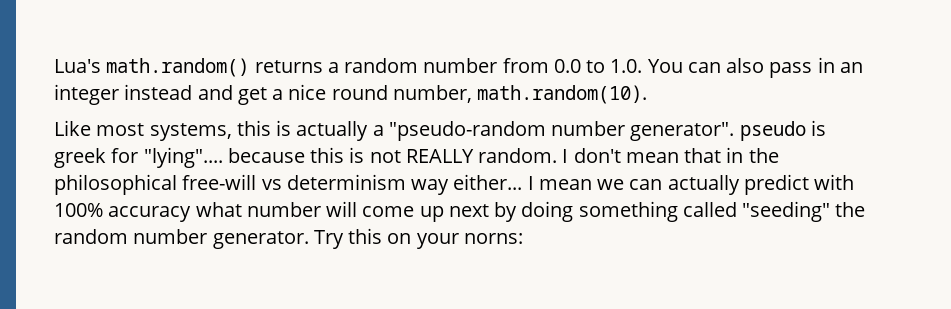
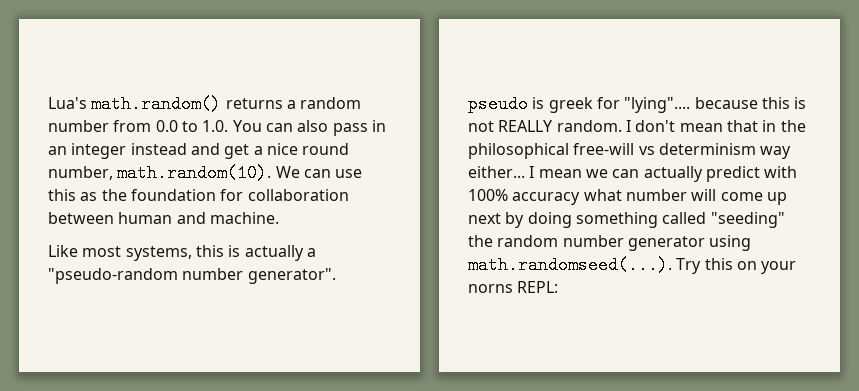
(648, 94) none -> [275,166,363,178] [48,189,349,201] [48,212,279,224] We can use this as the foundation for collaboration between human and machine.
[212,231,309,249] generator. -> [627,235,752,251] [468,256,672,274] generator using math.randomseed(...).
[463,233,523,244] norns: -> [468,281,559,293] norns REPL:

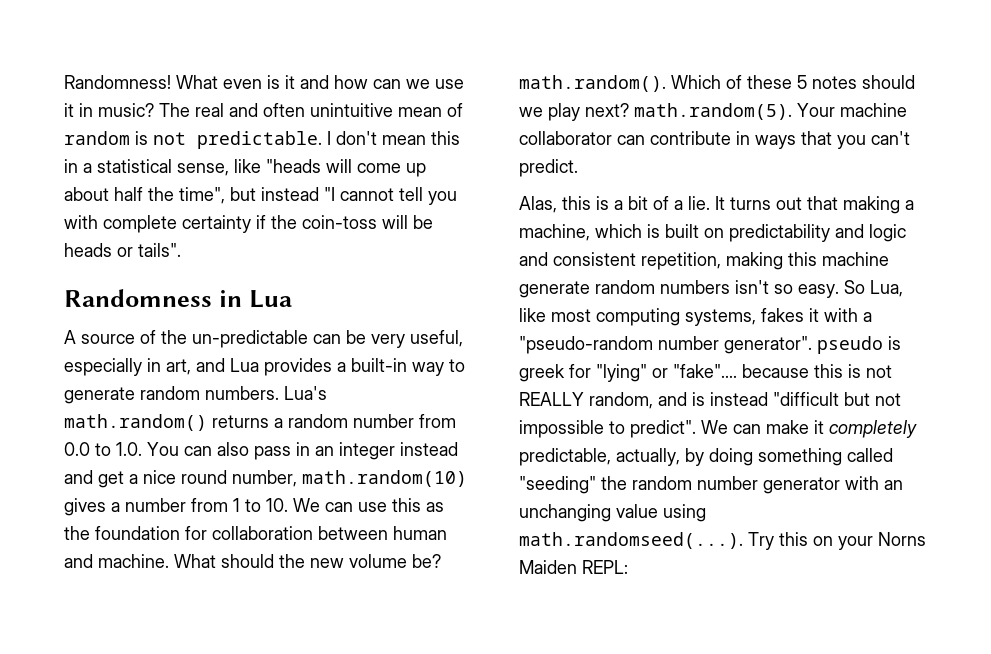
(48, 103) none -> [64,75,464,89] [64,103,463,117] [64,131,460,149] [64,159,426,177] [64,187,457,205] [64,215,433,233] [64,243,181,257] [64,289,292,308] [64,330,463,348] [64,358,465,376] [64,386,279,404] Randomness! What even is it and how can we use it in music? The real and often unintuitive mean of random is not predictable. I don't mean this in a statistical sense, like "heads will come up about half the time", but instead "I cannot tell you with complete certainty if the coin-toss will be heads or tails". // Randomness in Lua // A source of the un-predictable can be very useful, especially in art, and Lua provides a built-in way to generate random numbers.
[117,164,272,182] math.random(10). -> [302,470,467,487] [64,498,288,516] math.random(10) gives a number from 1 to 10.
[48,245,304,261] // Like most systems, this is actually -> [174,554,441,568] [519,75,915,92] [519,103,907,121] [519,131,910,149] [519,159,578,177] [519,196,914,214] [519,224,906,242] [519,252,889,270] [519,280,903,298] [519,308,858,326] What should the new volume be? math.random(). Which of these 5 notes should we play next? math.random(5). Your machine collaborator can contribute in ways that you can't predict. // Alas, this is a bit of a lie. It turns out that making a machine, which is built on predictability and logic and consistent repetition, making this machine generate random numbers isn't so easy. So Lua, like most computing systems, fakes it with
[624,97,691,113] "lying".... -> [596,364,737,382] "lying" or "fake"....
[556,120,806,132] [468,143,792,159] [468,166,798,182] [468,189,787,205] [468,213,501,224] random. I don't mean that in the philosophical free-will vs determinism way either... I mean we can actually predict with 100% accuracy what number will come up next -> [589,392,901,409] [519,420,917,438] [519,448,680,466] random, and is instead "difficult but not impossible to predict". We can make it completely predictable, actually,
(705, 243) none -> [845,476,903,490] [519,504,658,522] with an unchanging value
[468,284,513,293] norns -> [878,532,926,546] [519,560,577,574] Norns Maiden

